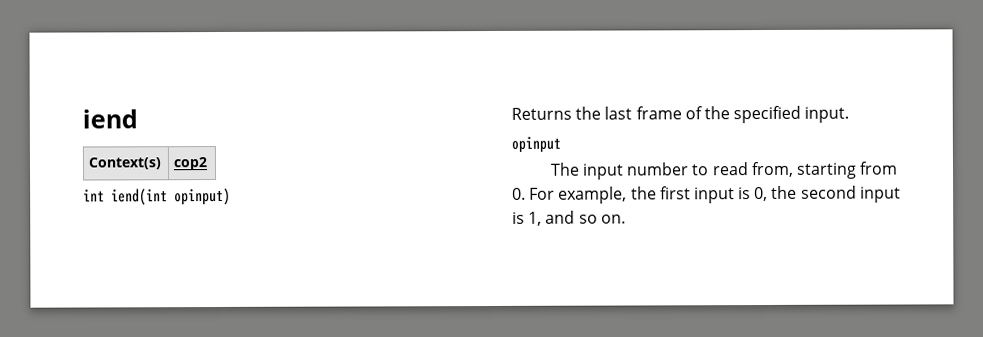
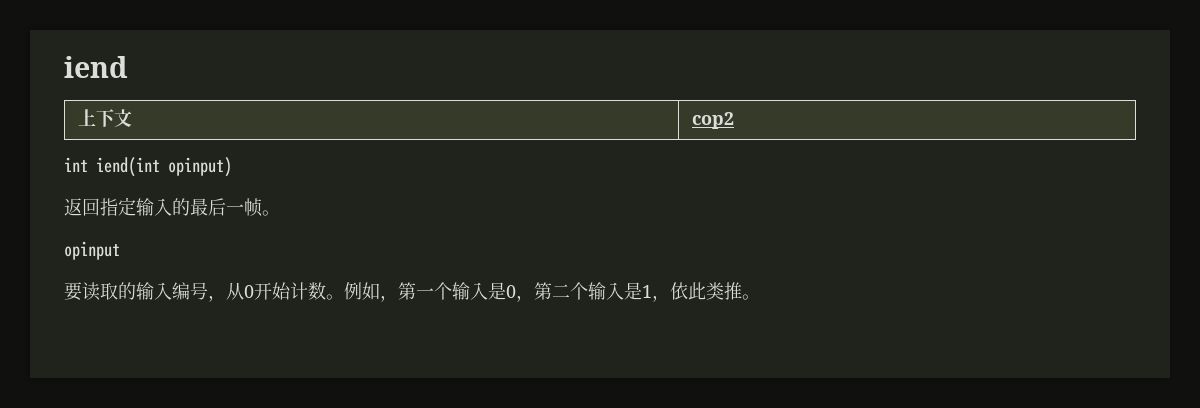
[88,157,163,170] Context(s) -> [77,109,132,127] 上下文
[511,105,850,124] [511,136,561,153] [549,161,899,180] [512,185,901,204] [512,210,626,226] Returns the last frame of the specified input. // opinput // The input number to read from, starting from 0. For example, the first input is 0, the second input is 1, and so on. -> [64,197,280,217] [64,241,120,260] [64,282,760,302] 返回指定输入的最后一帧。 // opinput // 要读取的输入编号，从0开始计数。例如，第一个输入是0，第二个输入是1，依此类推。

